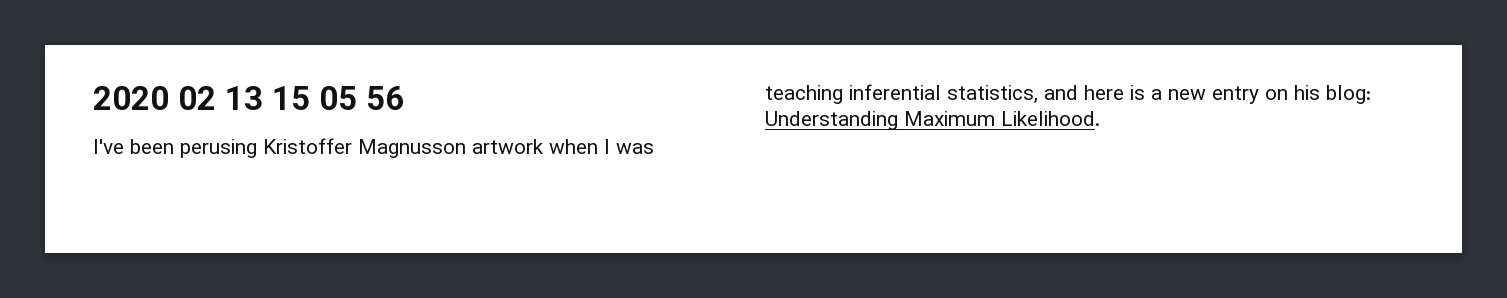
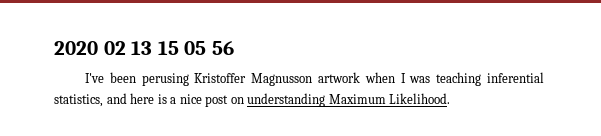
[1168,85,1371,104] [765,111,898,130] new entry on his blog: Understanding -> [179,93,326,107] nice post on understanding

